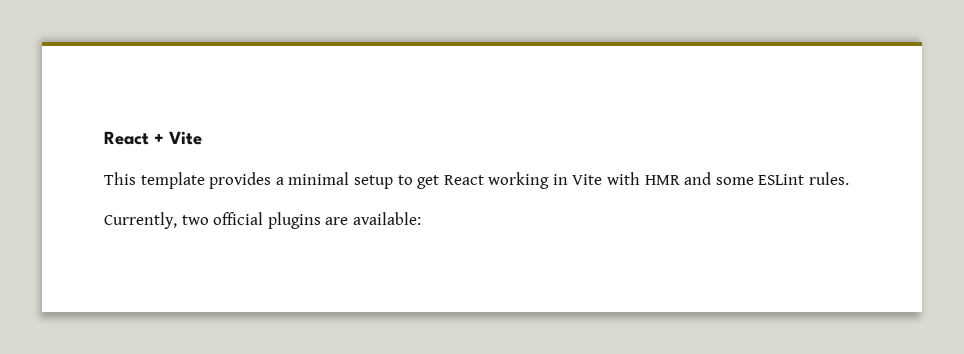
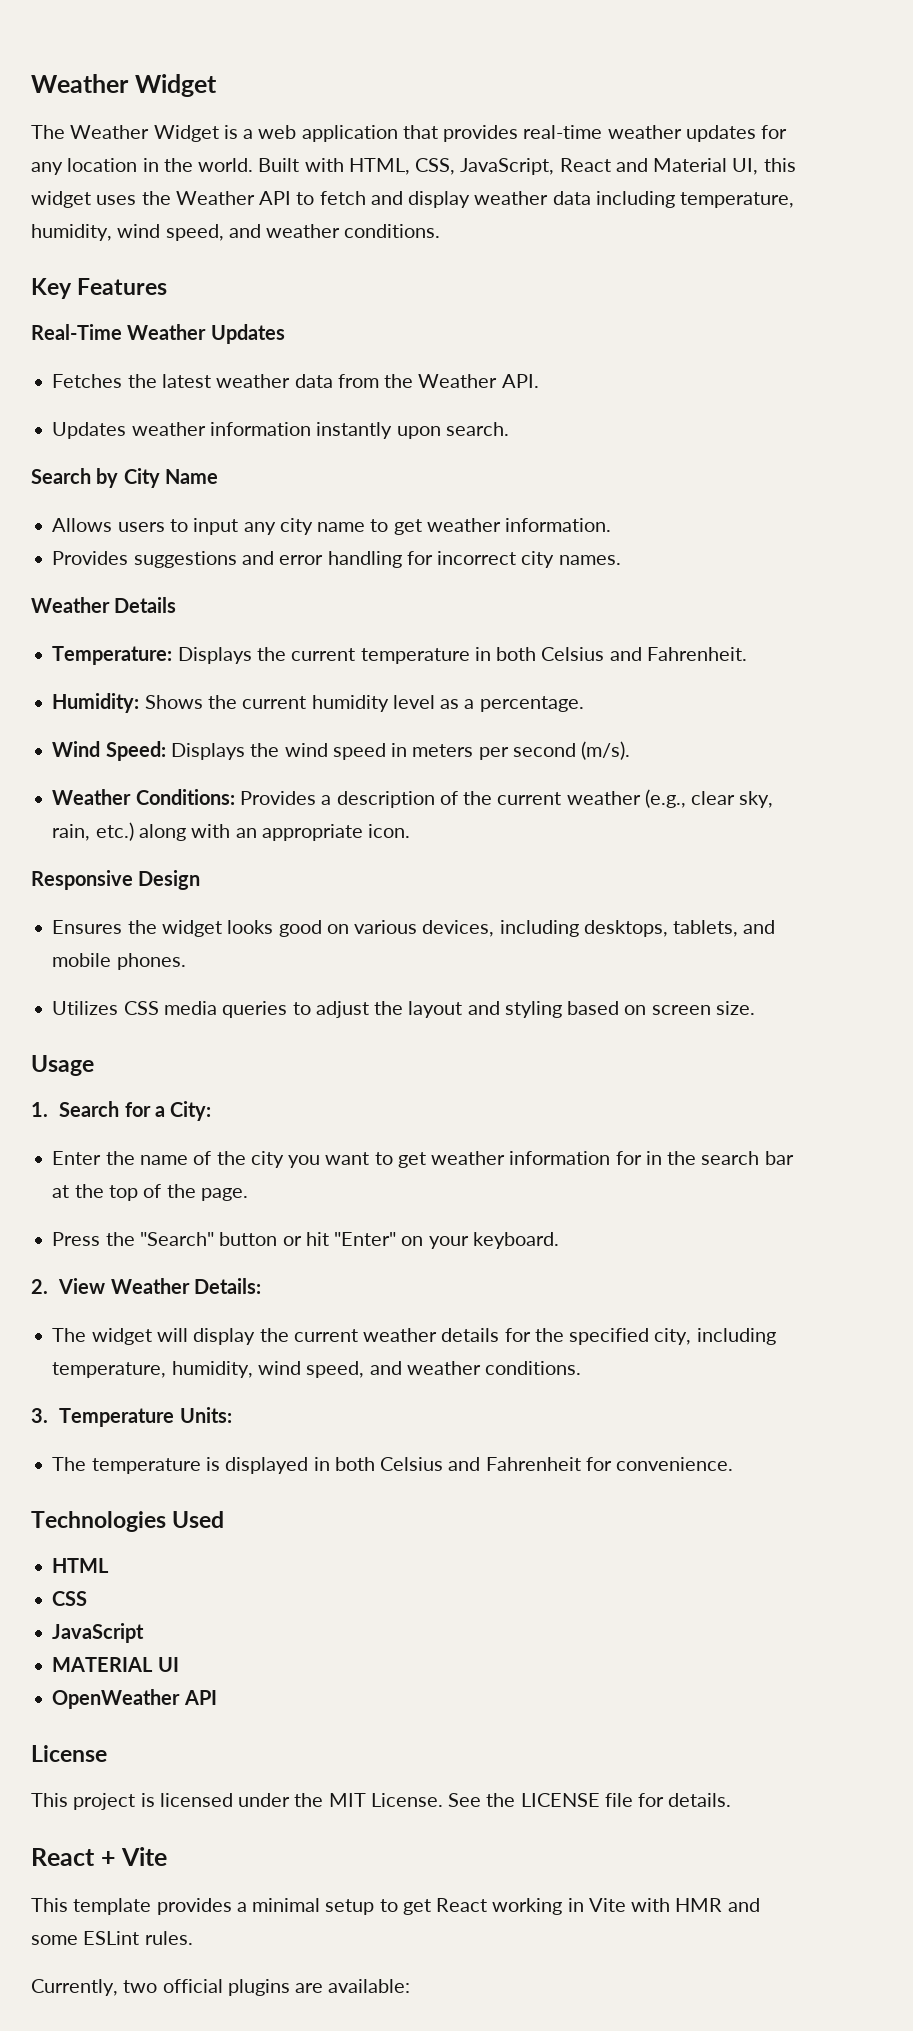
(104, 138) none -> [31,74,217,97] [31,125,788,142] [31,158,796,175] [31,191,795,208] [31,224,441,241] [31,278,168,299] [31,324,285,344] [52,374,539,388] [52,422,509,439] [31,468,218,488] [52,518,612,535] [52,551,621,568] [31,597,177,613] [52,646,747,665] [52,693,584,713] [52,741,631,761] [52,789,774,808] [52,822,411,841] [31,870,201,890] [52,920,776,937] [52,953,186,970] [52,1001,755,1018] [31,1055,94,1076] [31,1101,212,1121] [52,1151,794,1168] [52,1184,248,1201] [52,1232,559,1249] [31,1278,261,1294] [52,1328,776,1345] [52,1361,582,1378] [31,1407,232,1427] [52,1457,734,1474] [31,1511,225,1532] [52,1558,110,1573] [52,1591,88,1606] [52,1623,145,1643] [52,1657,179,1672] [52,1689,217,1709] [31,1745,107,1762] [31,1793,732,1810] Weather Widget // The Weather Widget is a web application that provides real-time weather updates for any location in the world. Built with HTML, CSS, JavaScript, React and Material UI, this widget uses the Weather API to fetch and display weather data including temperature, humidity, wind speed, and weather conditions. // Key Features // Real-Time Weather Updates // Fetches the latest weather data from the Weather API. // Updates weather information instantly upon search. // Search by City Name // Allows users to input any city name to get weather information. // Provides suggestions and error handling for incorrect city names. // Weather Details // Temperature: Displays the current temperature in both Celsius and Fahrenheit. // Humidity: Shows the current humidity level as a percentage. // Wind Speed: Displays the wind speed in meters per second (m/s). // Weather Conditions: Provides a description of the current weather (e.g., clear sky, rain, etc.) along with an appropriate icon. // Responsive Design // Ensures the widget looks good on various devices, including desktops, tablets, and mobile phones. // Utilizes CSS media queries to adjust the layout and styling based on screen size. // Usage // 1. Search for a City: // Enter the name of the city you want to get weather information for in the search bar at the top of the page. // Press the "Search" button or hit "Enter" on your keyboard. // 2. View Weather Details: // The widget will display the current weather details for the specified city, including temperature, humidity, wind speed, and weather conditions. // 3. Temperature Units: // The temperature is displayed in both Celsius and Fahrenheit for convenience. // Technologies Used // HTML // CSS // JavaScript // MATERIAL UI // OpenWeather API // License // This project is licensed under the MIT License. See the LICENSE file for details. //

